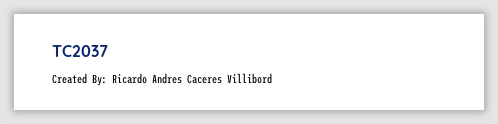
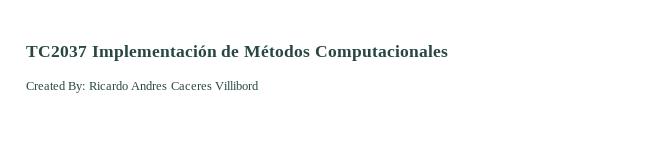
(108, 51) none -> [91,45,448,61] Implementación de Métodos Computacionales

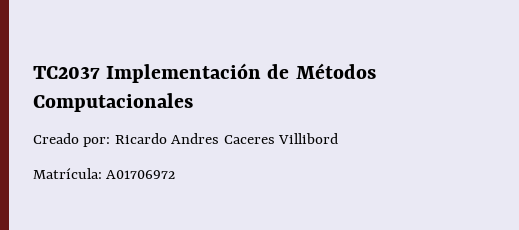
[26,81,86,93] Created By: -> [33,133,111,147] Creado por:
(259, 85) none -> [33,168,176,179] // Matrícula: A01706972

